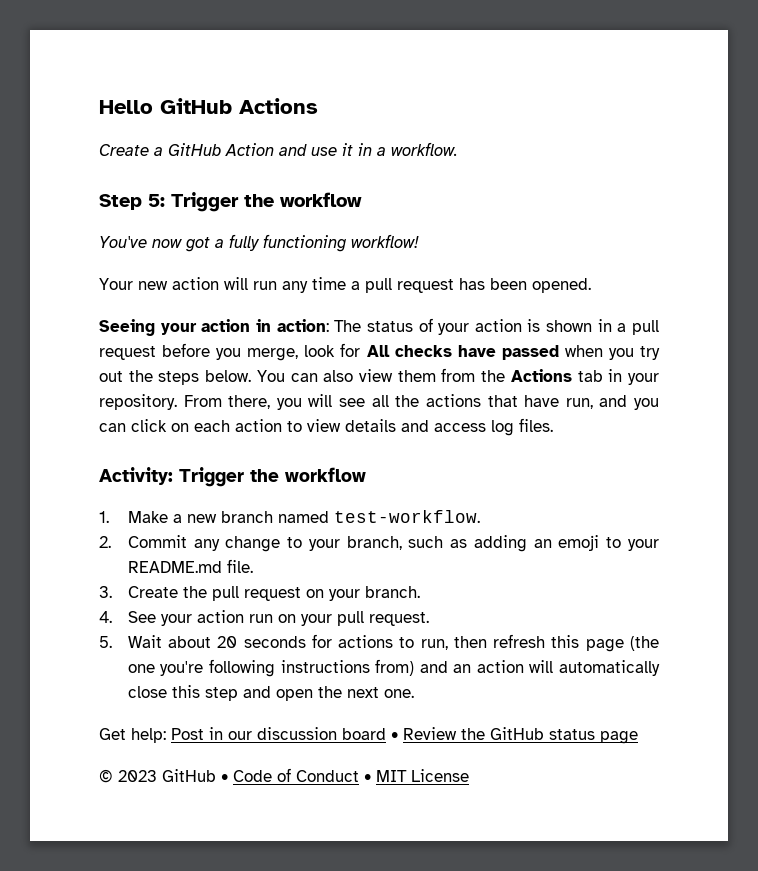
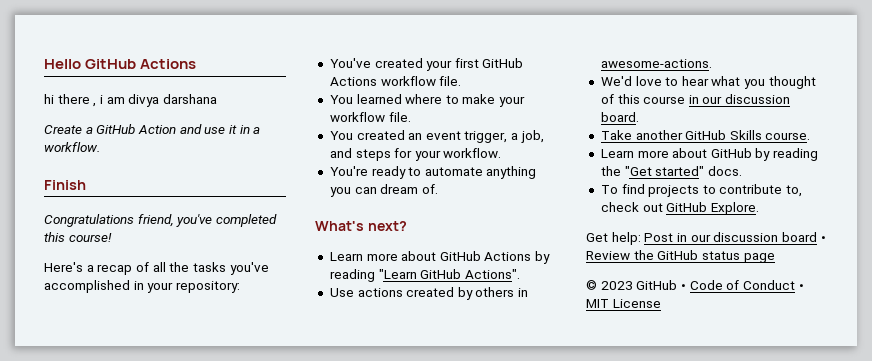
(318, 106) none -> [44,94,217,107] // hi there , i am divya darshana
[99,192,362,212] [99,234,419,252] [99,277,591,293] [99,318,659,336] [99,343,660,361] [99,368,659,385] [99,394,660,410] [99,418,553,436] [99,467,366,487] [99,510,480,523] [99,535,659,552] [127,559,253,573] [99,586,420,601] [99,610,429,626] [99,634,659,652] [127,659,661,677] [127,685,414,701] Step 5: Trigger the workflow // You've now got a fully functioning workflow! // Your new action will run any time a pull request has been opened. // Seeing your action in action: The status of your action is shown in a pull request before you merge, look for All checks have passed when you try out the steps below. You can also view them from the Actions tab in your repository. From there, you will see all the actions that have run, and you can click on each action to view details and access log files. // Activity: Trigger the workflow // 1. Make a new branch named test-workflow. // 2. Commit any change to your branch, such as adding an emoji to your README.md file. // 3. Create the pull request on your branch. // 4. See your action run on your pull request. // 5. Wait about 20 seconds for actions to run, then refresh this page (the one you're following instructions from) and an action will automatically close this step and open the next one. -> [44,180,86,190] [44,214,277,227] [44,232,112,242] [44,262,269,275] [44,280,240,293] [329,58,524,71] [329,76,462,86] [329,94,526,107] [329,112,411,122] [329,130,544,143] [329,148,502,161] [329,166,537,179] [329,184,438,197] [315,221,407,231] [329,251,551,264] [329,269,520,282] [329,287,529,300] [600,59,712,68] [600,76,816,89] [600,94,791,104] [600,112,639,122] [600,130,811,140] [600,148,819,161] [600,166,742,176] [600,184,803,197] [600,202,759,215] Finish // Congratulations friend, you've completed this course! // Here's a recap of all the tasks you've accomplished in your repository: // You've created your first GitHub Actions workflow file. // You learned where to make your workflow file. // You created an event trigger, a job, and steps for your workflow. // You're ready to automate anything you can dream of. // What's next? // Learn more about GitHub Actions by reading "Learn GitHub Actions". // Use actions created by others in awesome-actions. // We'd love to hear what you thought of this course in our discussion board. // Take another GitHub Skills course. // Learn more about GitHub by reading the "Get started" docs. // To find projects to contribute to, check out GitHub Explore.

